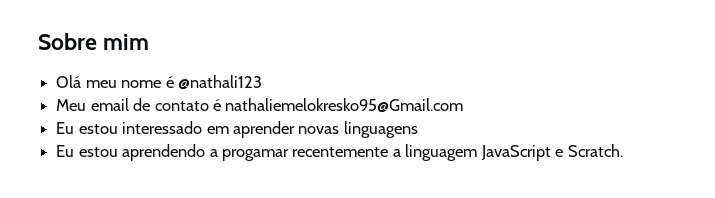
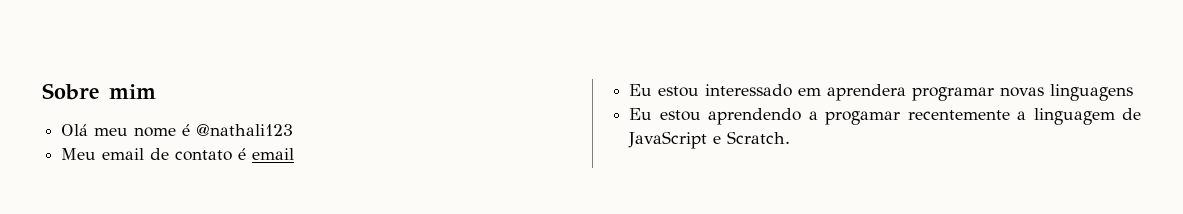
[225,98,464,113] nathaliemelokresko95@Gmail.com -> [252,148,295,160] email
[232,121,295,138] aprender -> [827,84,995,101] aprendera programar
(478, 152) none -> [1122,108,1141,120] de

